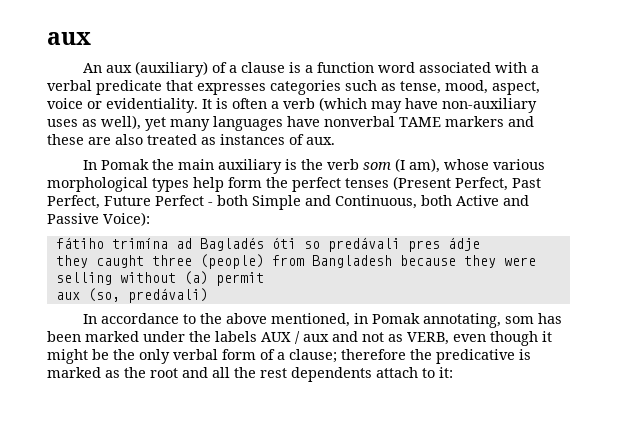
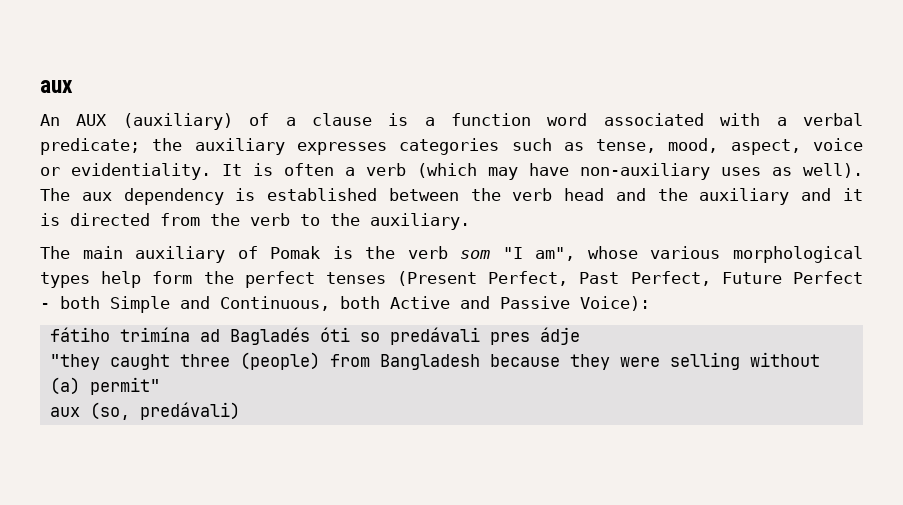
[105,65,132,73] aux -> [76,114,108,126] AUX
[96,80,193,95] predicate that -> [40,138,285,155] predicate; the auxiliary
[101,115,534,131] [47,134,335,145] [82,159,282,174] well), yet many languages have nonverbal TAME markers and these are also treated as instances of aux. // In Pomak the main auxiliary -> [803,163,863,178] [40,188,863,205] [40,213,470,230] [40,246,321,263] well). The aux dependency is established between the verb head and the auxiliary and it is directed from the verb to the auxiliary. // The main auxiliary of Pomak
[394,158,440,173] (I am), -> [502,247,576,261] "I am",
[55,255,88,268] they -> [49,354,100,370] "they
[215,272,264,286] permit -> [89,377,160,395] permit"
[82,313,562,328] [47,331,552,346] [47,349,531,364] [47,367,453,382] // In accordance to the above mentioned, in Pomak annotating, som has been marked under the labels AUX / aux and not as VERB, even though it might be the only verbal form of a clause; therefore the predicative is marked as the root and all the rest dependents attach to it: -> (240, 411) none

